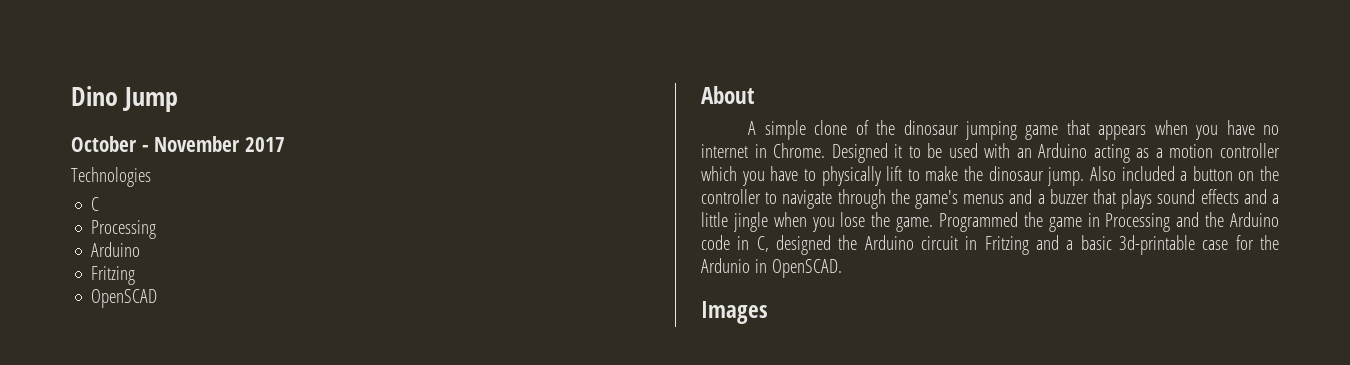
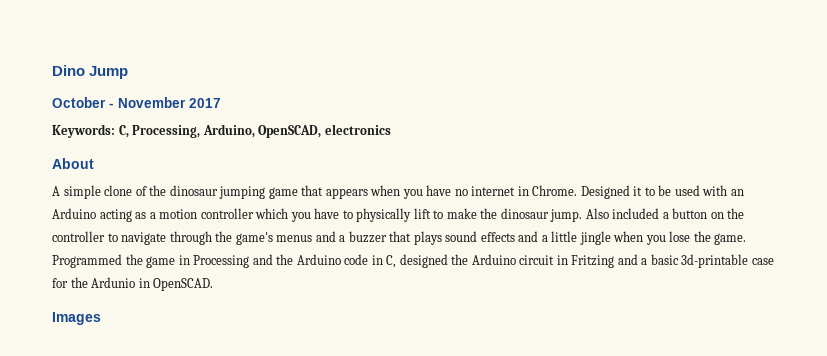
[71,167,151,187] [91,197,100,211] [91,220,157,239] [91,242,141,257] [91,266,136,285] [91,289,158,308] Technologies // C // Processing // Arduino // Fritzing // OpenSCAD -> [52,124,391,138] Keywords: C, Processing, Arduino, OpenSCAD, electronics

